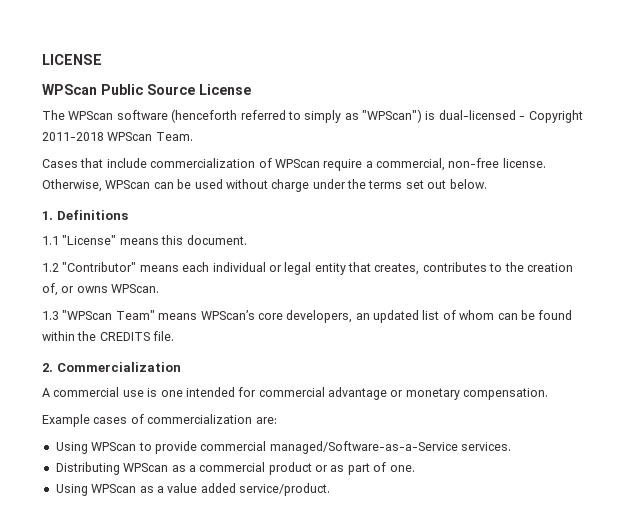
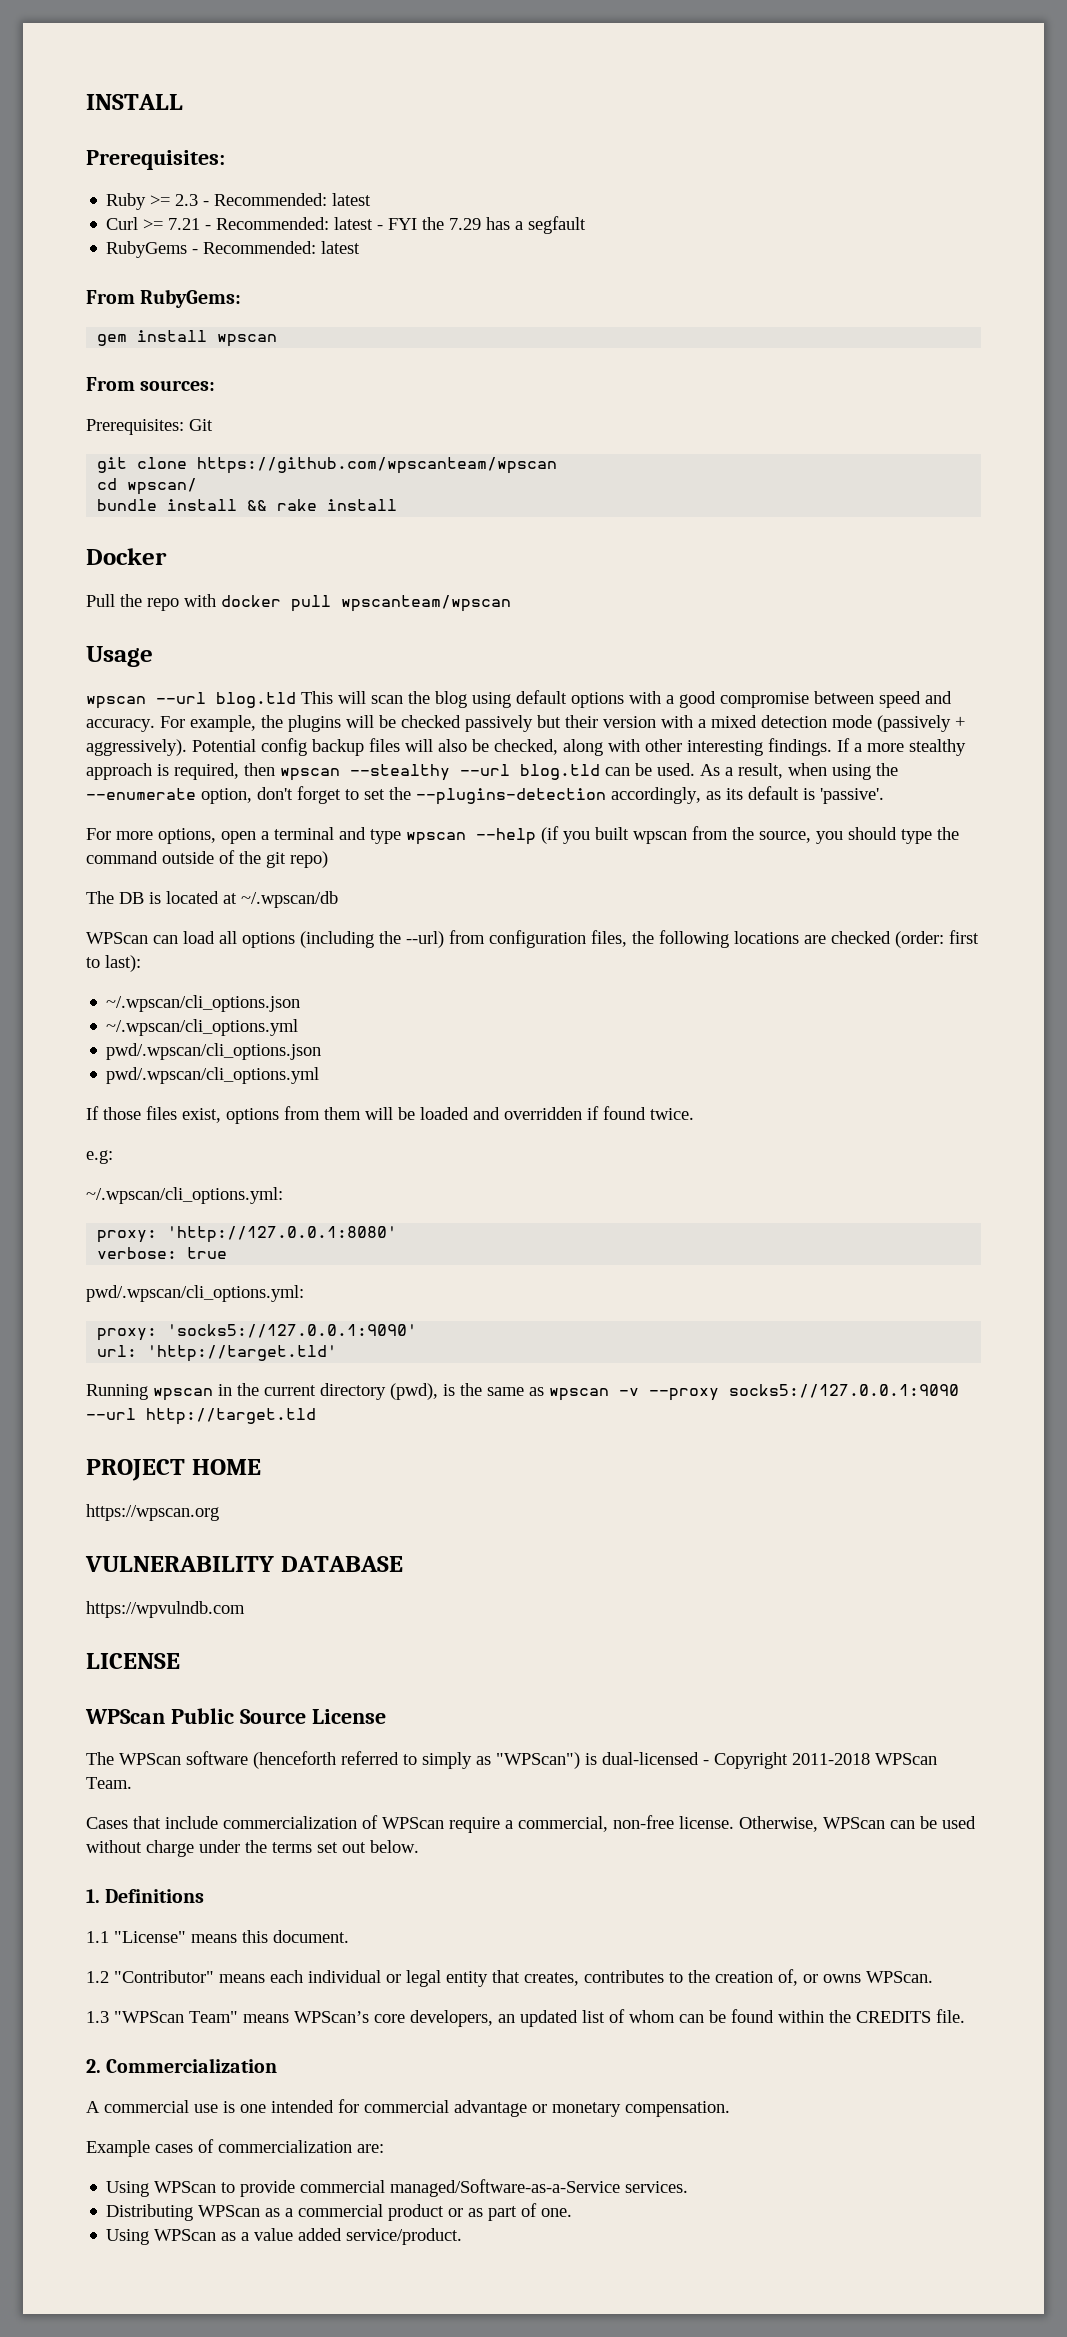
(42, 59) none -> [86,94,183,110] [86,150,225,170] [106,193,372,210] [106,216,587,234] [106,241,361,258] [86,289,242,308] [97,330,278,347] [86,377,216,391] [86,419,213,435] [97,457,558,474] [97,478,198,495] [97,499,398,511] [86,548,167,565] [86,594,511,612] [86,646,153,667] [86,690,952,709] [86,715,965,732] [86,738,966,756] [86,763,898,781] [86,786,884,805] [86,826,959,845] [86,850,328,868] [86,891,338,908] [86,930,979,948] [86,955,141,972] [106,995,301,1012] [106,1019,299,1036] [106,1043,322,1060] [106,1067,320,1084] [86,1106,694,1124] [86,1150,113,1164] [86,1187,283,1204] [97,1226,398,1243] [97,1247,228,1259] [86,1285,304,1302] [97,1324,418,1341] [97,1345,338,1362] [86,1383,959,1401] [86,1408,316,1425] [86,1459,261,1481] [86,1504,219,1521] [85,1556,403,1572] [86,1601,245,1618] INSTALL // Prerequisites: // Ruby >= 2.3 - Recommended: latest // Curl >= 7.21 - Recommended: latest - FYI the 7.29 has a segfault // RubyGems - Recommended: latest // From RubyGems: // gem install wpscan // From sources: // Prerequisites: Git // git clone https://github.com/wpscanteam/wpscan // cd wpscan/ // bundle install && rake install // Docker // Pull the repo with docker pull wpscanteam/wpscan // Usage // wpscan --url blog.tld This will scan the blog using default options with a good compromise between speed and accuracy. For example, the plugins will be checked passively but their version with a mixed detection mode (passively + aggressively). Potential config backup files will also be checked, along with other interesting findings. If a more stealthy approach is required, then wpscan --stealthy --url blog.tld can be used. As a result, when using the --enumerate option, don't forget to set the --plugins-detection accordingly, as its default is 'passive'. // For more options, open a terminal and type wpscan --help (if you built wpscan from the source, you should type the command outside of the git repo) // The DB is located at ~/.wpscan/db // WPScan can load all options (including the --url) from configuration files, the following locations are checked (order: first to last): // ~/.wpscan/cli_options.json // ~/.wpscan/cli_options.yml // pwd/.wpscan/cli_options.json // pwd/.wpscan/cli_options.yml // If those files exist, options from them will be loaded and overridden if found twice. // e.g: // ~/.wpscan/cli_options.yml: // proxy: 'http://127.0.0.1:8080' // verbose: true // pwd/.wpscan/cli_options.yml: // proxy: 'socks5://127.0.0.1:9090' // url: 'http://target.tld' // Running wpscan in the current directory (pwd), is the same as wpscan -v --proxy socks5://127.0.0.1:9090 --url http://target.tld // PROJECT HOME // https://wpscan.org // VULNERABILITY DATABASE // https://wpvulndb.com //

